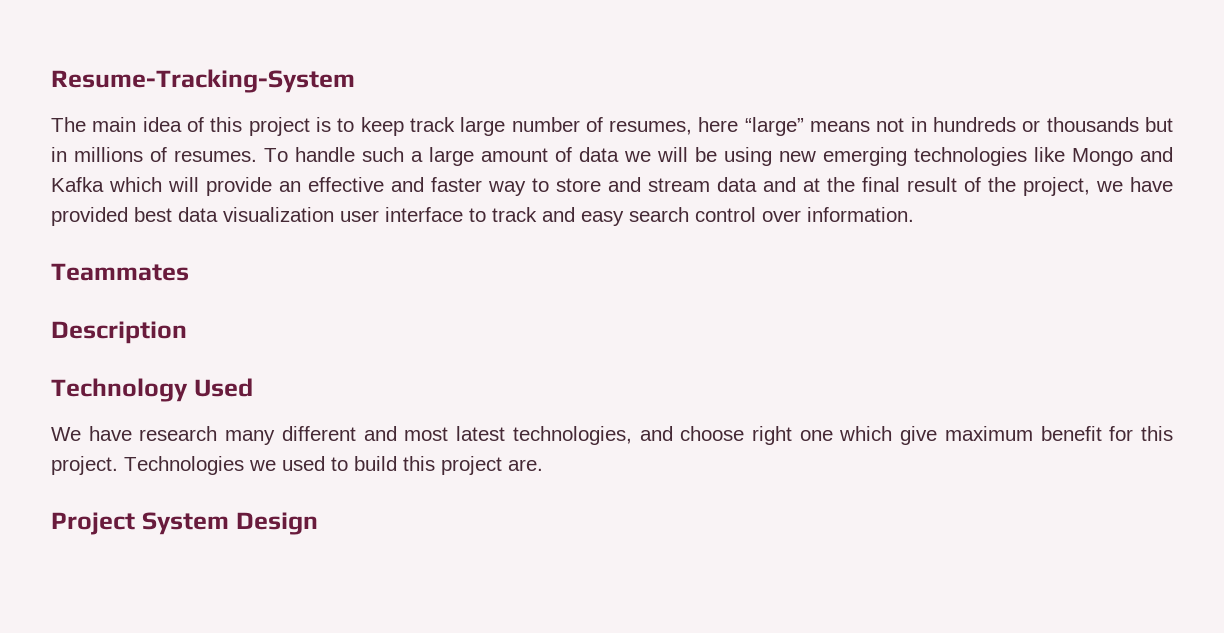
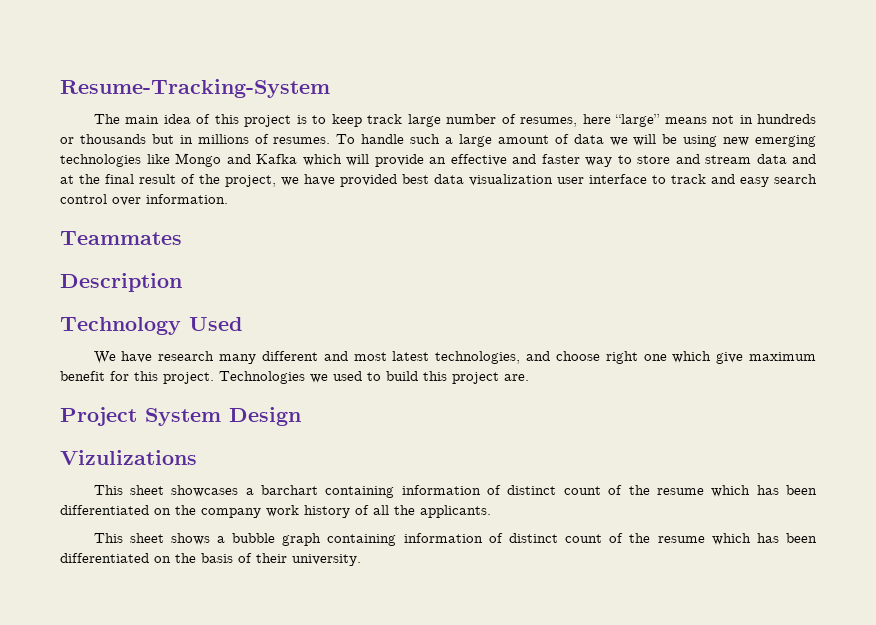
(318, 523) none -> [60,450,197,465] [93,485,817,498] [60,505,491,518] [93,533,817,546] [60,553,361,566] // Vizulizations // This sheet showcases a barchart containing information of distinct count of the resume which has been differentiated on the company work history of all the applicants. // This sheet shows a bubble graph containing information of distinct count of the resume which has been differentiated on the basis of their university.

